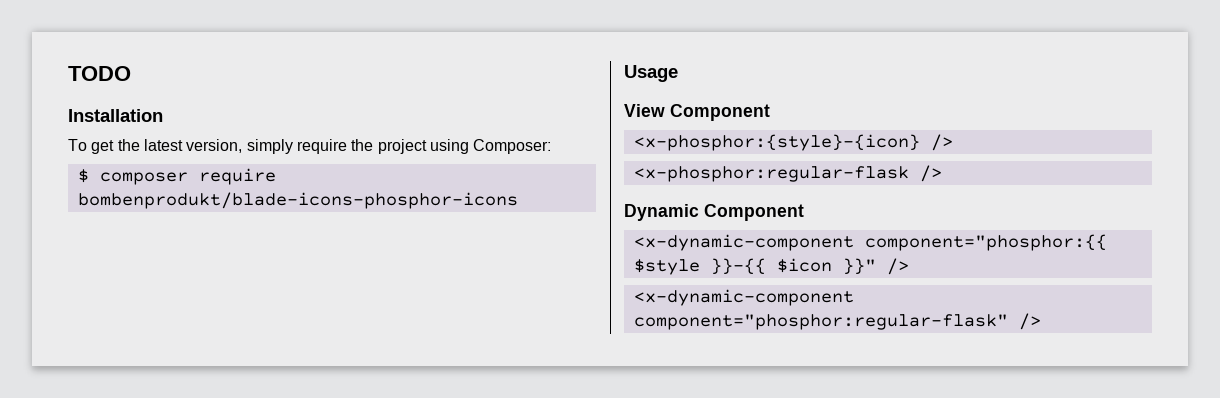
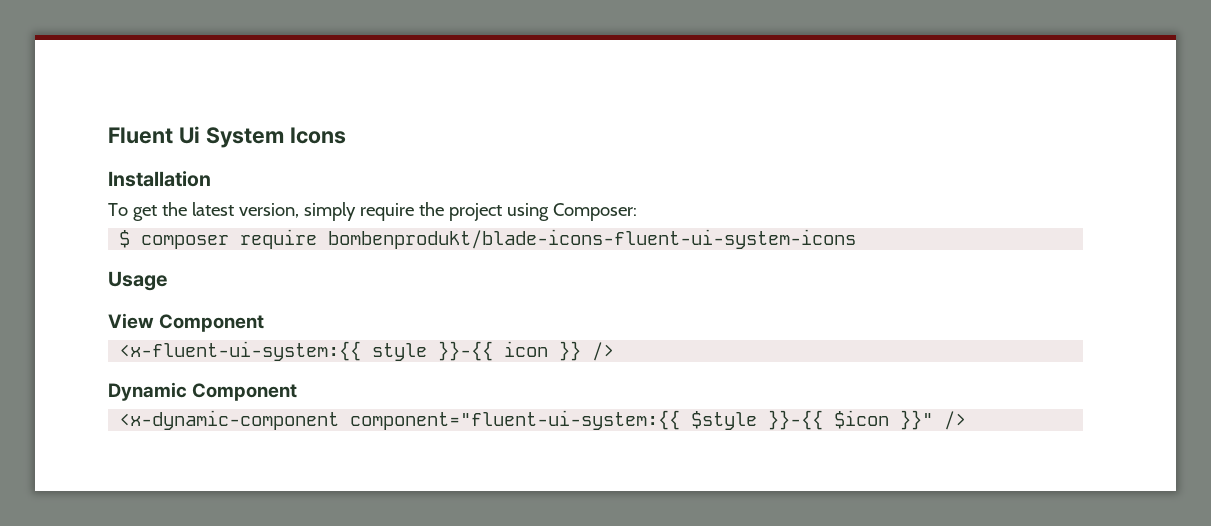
[68,66,131,81] TODO -> [108,126,346,148] Fluent Ui System Icons
[77,192,518,209] bombenprodukt/blade-icons-phosphor-icons -> [328,229,857,249] bombenprodukt/blade-icons-fluent-ui-system-icons
[633,134,953,151] [633,166,909,182] <x-phosphor:{style}-{icon} /> // <x-phosphor:regular-flask -> [119,341,582,361] <x-fluent-ui-system:{{ style }}-{{ icon }}
[864,234,1107,251] component="phosphor:{{ -> [350,410,681,430] component="fluent-ui-system:{{
[633,289,854,306] [633,313,1041,330] // <x-dynamic-component component="phosphor:regular-flask" /> -> (967, 420) none

